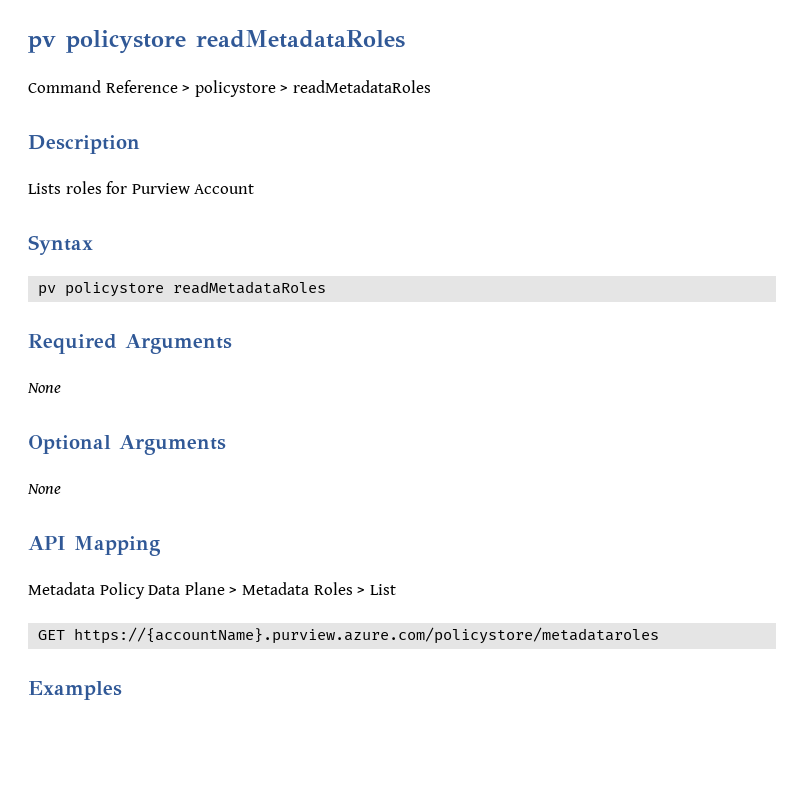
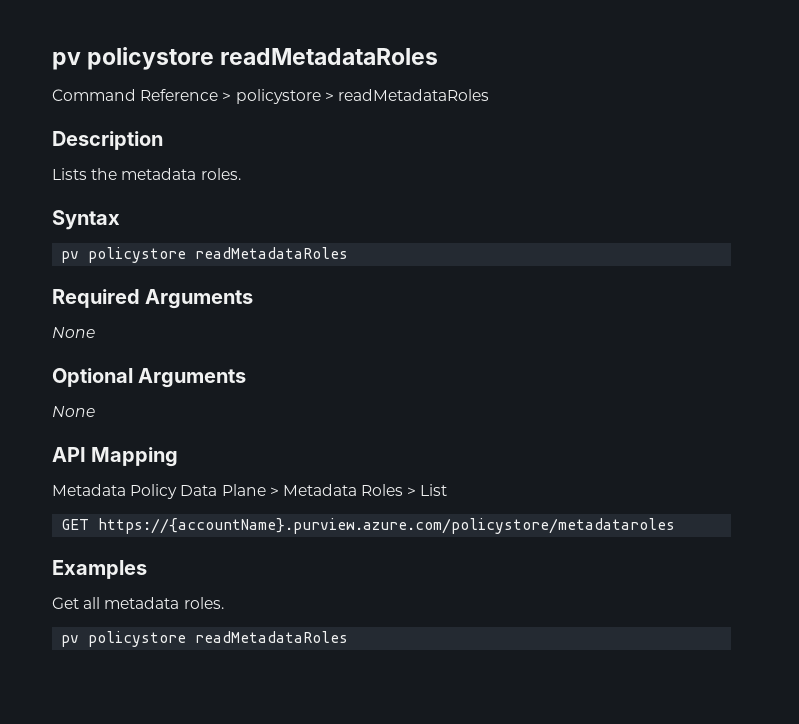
[65,181,255,194] roles for Purview Account -> [91,168,241,180] the metadata roles.
(122, 690) none -> [52,597,224,609] [61,631,349,647] // Get all metadata roles. // pv policystore readMetadataRoles

